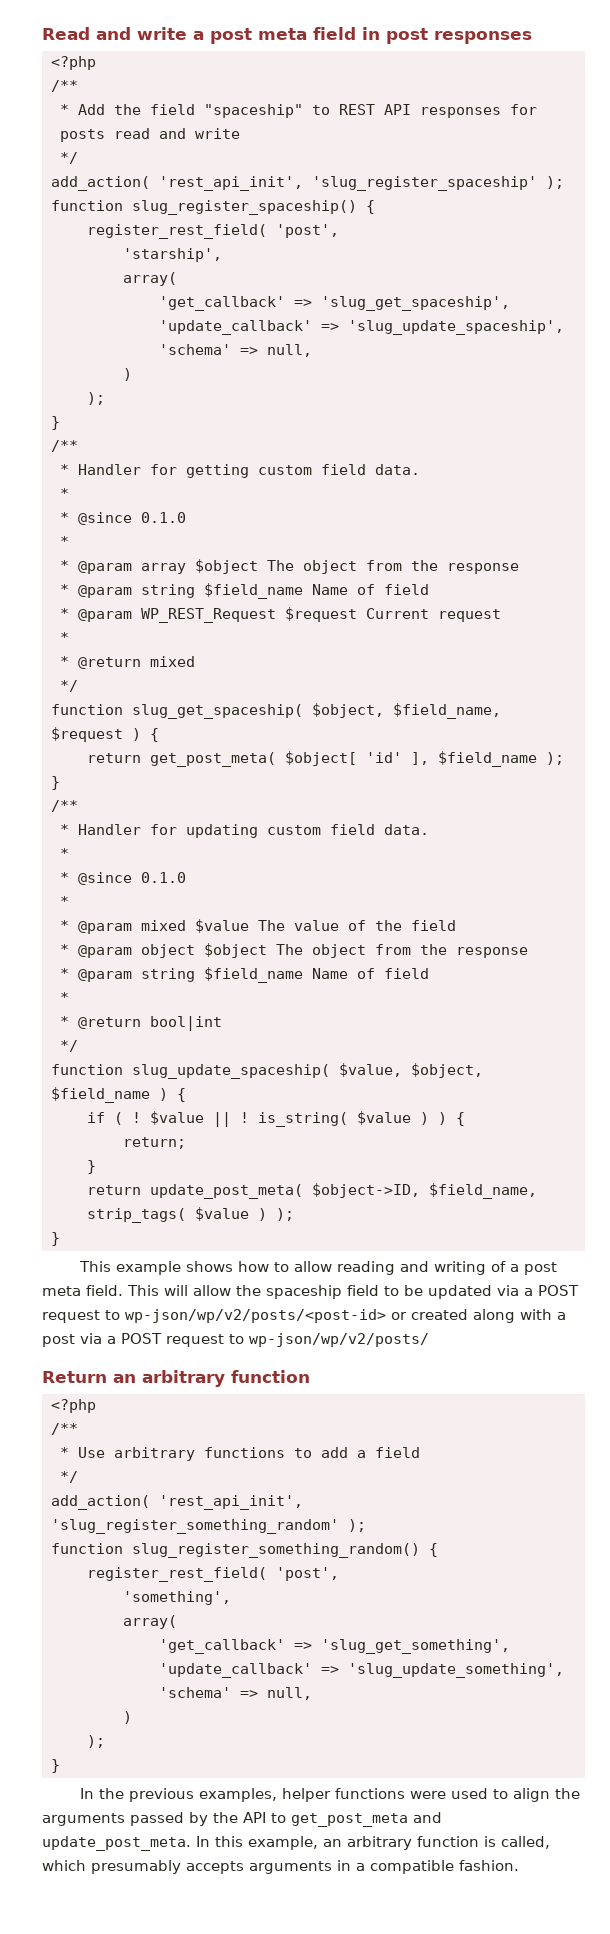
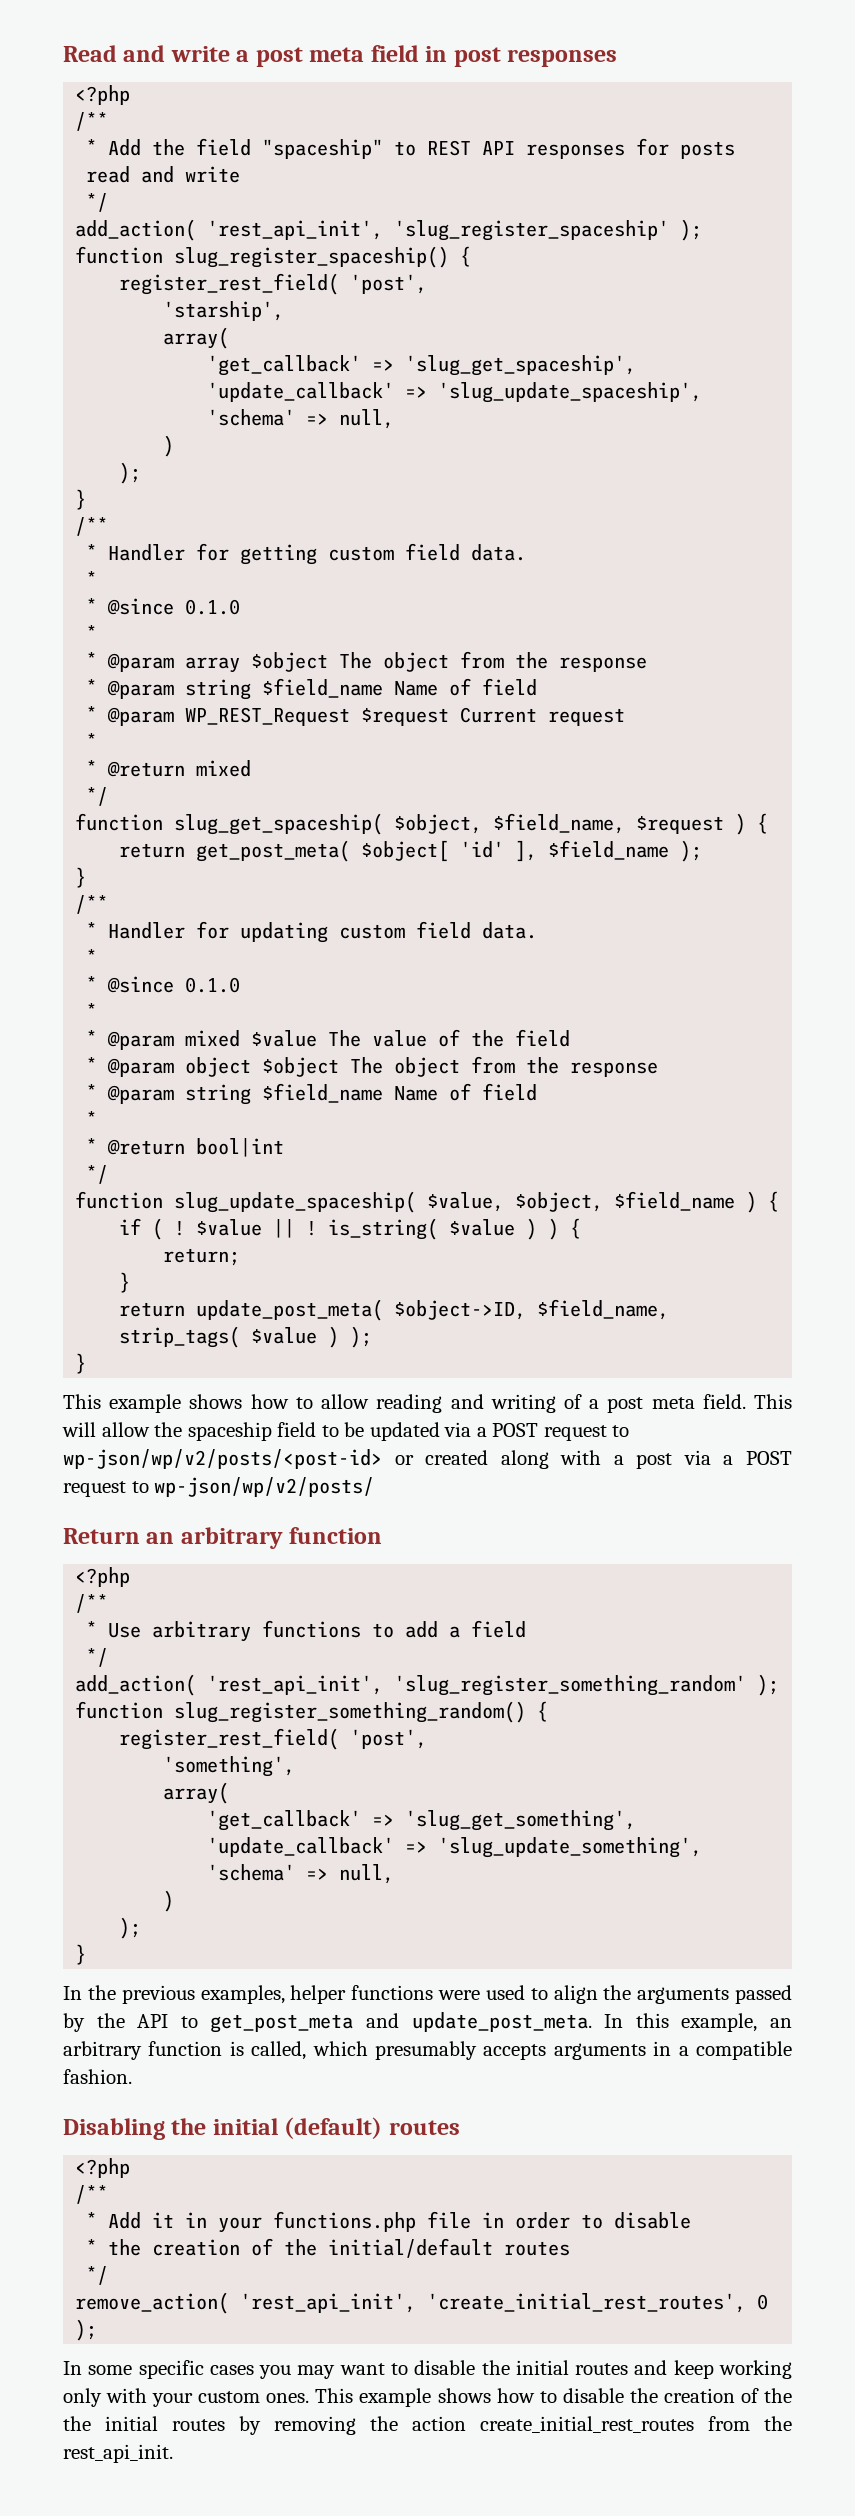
(519, 1865) none -> [63,2117,460,2140] [75,2158,131,2178] [75,2185,109,2204] [86,2211,692,2233] [86,2238,571,2258] [86,2266,109,2285] [75,2292,769,2314] [75,2319,98,2341] [63,2360,793,2379] [63,2388,792,2407] [63,2416,792,2435] [63,2444,173,2463] // Disabling the initial (default) routes // <?php // /** // * Add it in your functions.php file in order to disable // * the creation of the initial/default routes // */ // remove_action( 'rest_api_init', 'create_initial_rest_routes', 0 ); // In some specific cases you may want to disable the initial routes and keep working only with your custom ones. This example shows how to disable the creation of the the initial routes by removing the action create_initial_rest_routes from the rest_api_init.

